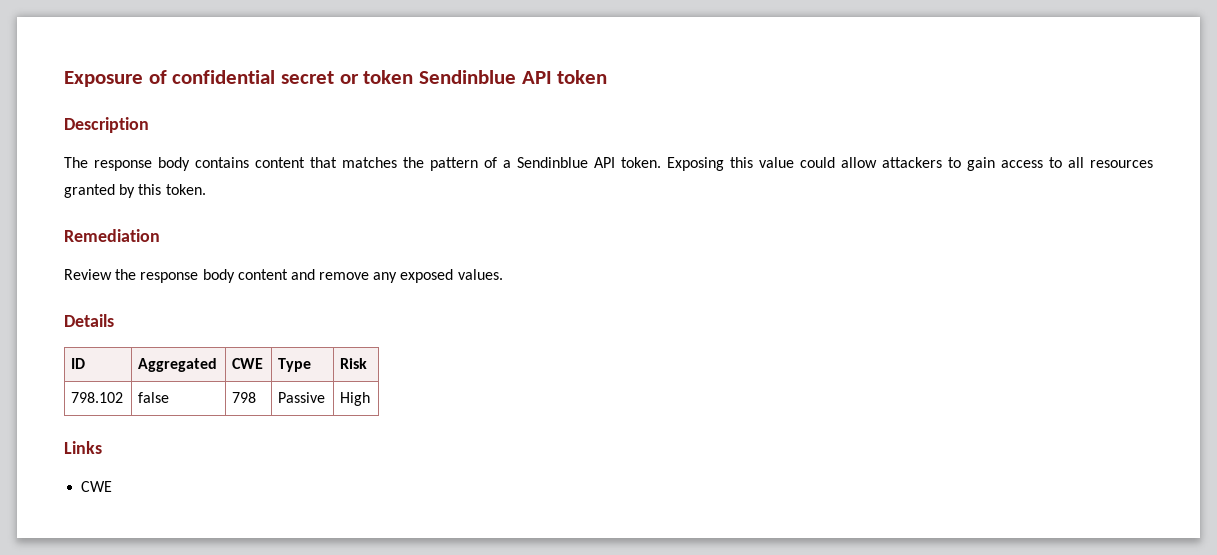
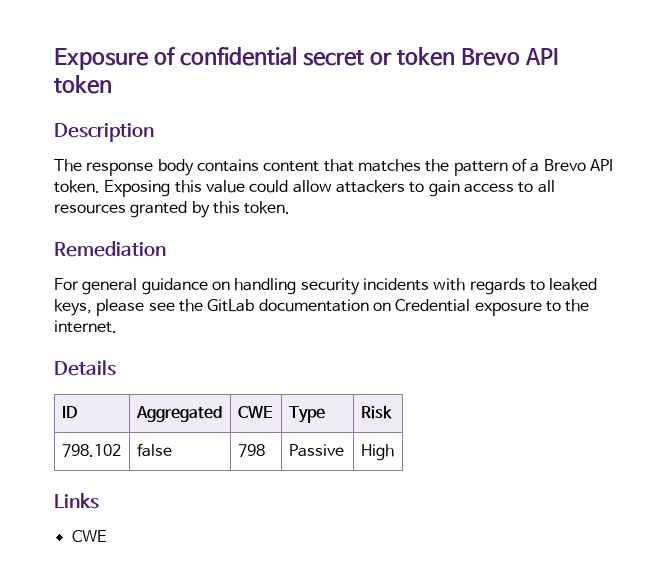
[419,70,517,84] Sendinblue -> [460,48,520,66] Brevo
[517,157,588,168] Sendinblue -> [543,159,586,171] Brevo
[64,269,503,283] Review the response body content and remove any exposed values. -> [54,278,598,295] [54,299,590,316] [54,320,117,333] For general guidance on handling security incidents with regards to leaked keys, please see the GitLab documentation on Credential exposure to the internet.

